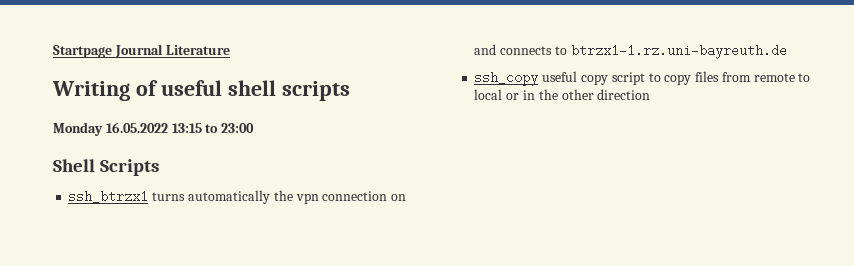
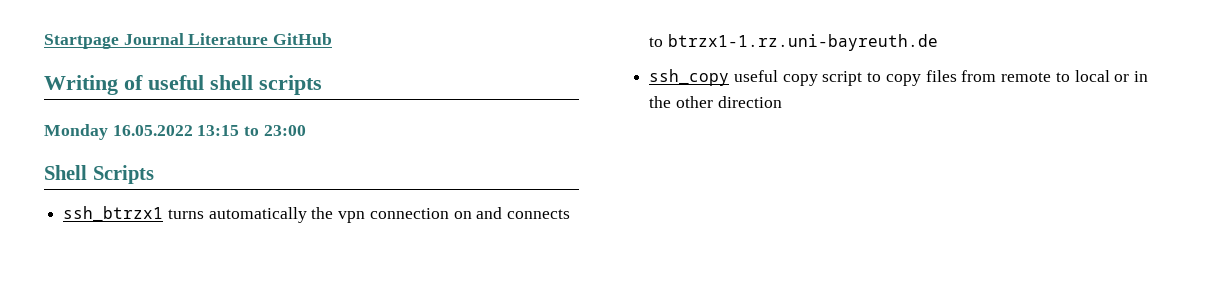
(230, 50) none -> [273,33,333,45] GitHub

